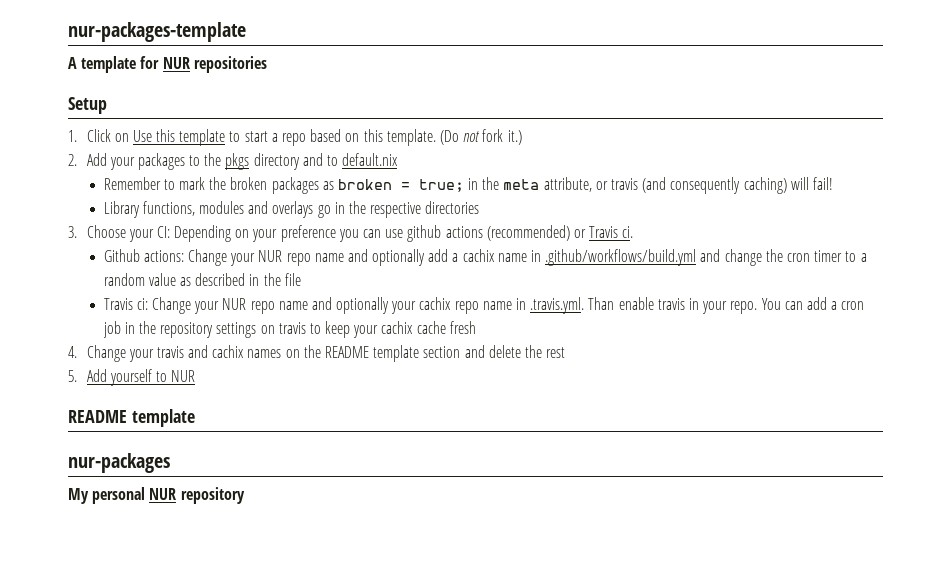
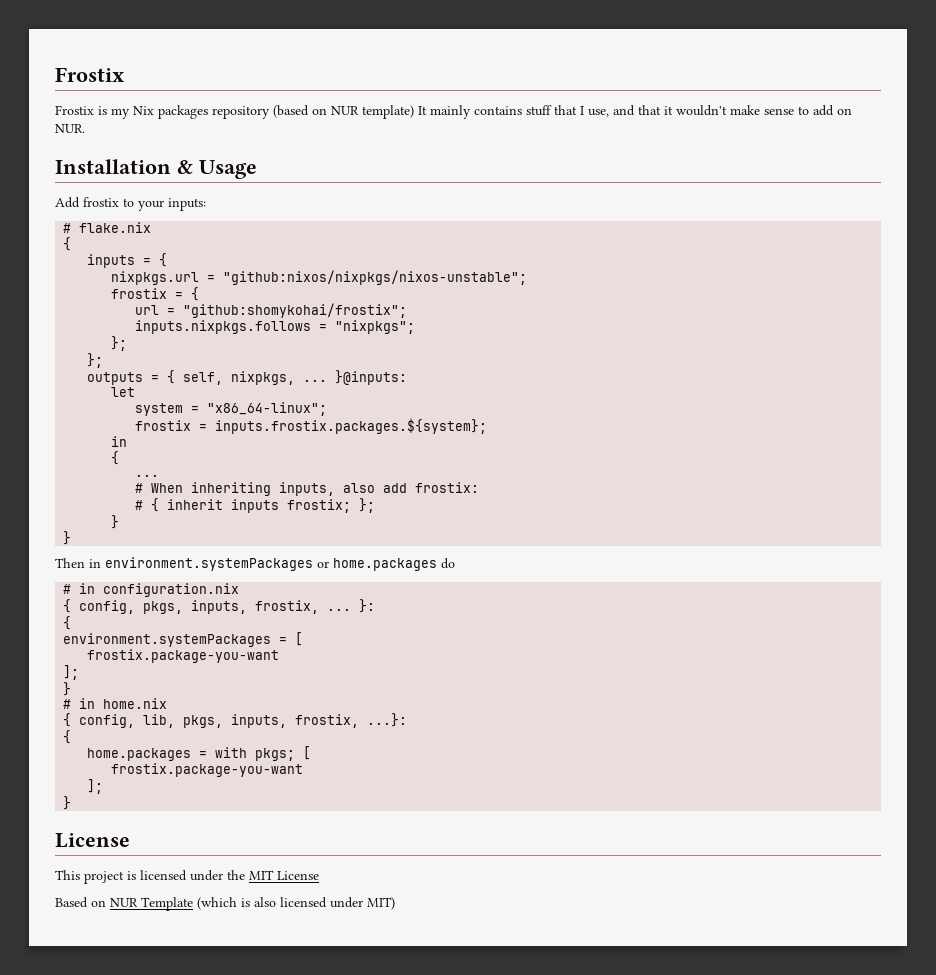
[68,22,246,42] [68,56,267,73] [68,97,107,114] [68,129,522,146] [68,153,399,170] [103,177,833,194] [103,201,480,218] [68,225,634,242] [103,249,867,266] [103,273,301,286] [103,297,865,314] [102,321,476,338] [68,345,566,362] [68,369,196,386] [68,409,195,427] [68,453,170,473] [68,487,245,504] nur-packages-template // A template for NUR repositories // Setup // 1. Click on Use this template to start a repo based on this template. (Do not fork it.) // 2. Add your packages to the pkgs directory and to default.nix // Remember to mark the broken packages as broken = true; in the meta attribute, or travis (and consequently caching) will fail! // Library functions, modules and overlays go in the respective directories // 3. Choose your CI: Depending on your preference you can use github actions (recommended) or Travis ci. // Github actions: Change your NUR repo name and optionally add a cachix name in .github/workflows/build.yml and change the cron timer to a random value as described in the file // Travis ci: Change your NUR repo name and optionally your cachix repo name in .travis.yml. Than enable travis in your repo. You can add a cron job in the repository settings on travis to keep your cachix cache fresh // 4. Change your travis and cachix names on the README template section and delete the rest // 5. Add yourself to NUR // README template // nur-packages // My personal NUR repository -> [55,67,125,82] [55,105,852,119] [55,124,85,133] [55,159,257,179] [55,197,206,211] [63,222,152,233] [63,237,72,251] [87,253,168,268] [111,270,528,285] [111,287,200,301] [135,303,408,318] [135,320,416,334] [111,336,128,351] [87,353,104,368] [87,370,408,385] [111,387,136,397] [135,402,328,416] [135,418,488,434] [111,436,128,447] [111,451,120,465] [135,474,160,477] [135,482,480,496] [135,498,376,513] [111,515,120,529] [63,531,72,545] [55,557,455,571] [63,583,240,597] [63,599,376,614] [63,616,72,630] [63,632,304,647] [87,649,280,663] [63,665,80,680] [63,682,72,696] [63,698,168,709] [63,713,408,728] [63,730,72,744] [87,746,312,761] [111,763,304,777] [87,779,104,794] [63,796,72,810] [55,833,130,848] [55,870,319,884] [55,897,395,911] Frostix // Frostix is my Nix packages repository (based on NUR template) It mainly contains stuff that I use, and that it wouldn't make sense to add on NUR. // Installation & Usage // Add frostix to your inputs: // # flake.nix // { // inputs = { // nixpkgs.url = "github:nixos/nixpkgs/nixos-unstable"; // frostix = { // url = "github:shomykohai/frostix"; // inputs.nixpkgs.follows = "nixpkgs"; // }; // }; // outputs = { self, nixpkgs, ... }@inputs: // let // system = "x86_64-linux"; // frostix = inputs.frostix.packages.${system}; // in // { // ... // # When inheriting inputs, also add frostix: // # { inherit inputs frostix; }; // } // } // Then in environment.systemPackages or home.packages do // # in configuration.nix // { config, pkgs, inputs, frostix, ... }: // { // environment.systemPackages = [ // frostix.package-you-want // ]; // } // # in home.nix // { config, lib, pkgs, inputs, frostix, ...}: // { // home.packages = with pkgs; [ // frostix.package-you-want // ]; // } // License // This project is licensed under the MIT License // Based on NUR Template (which is also licensed under MIT)

